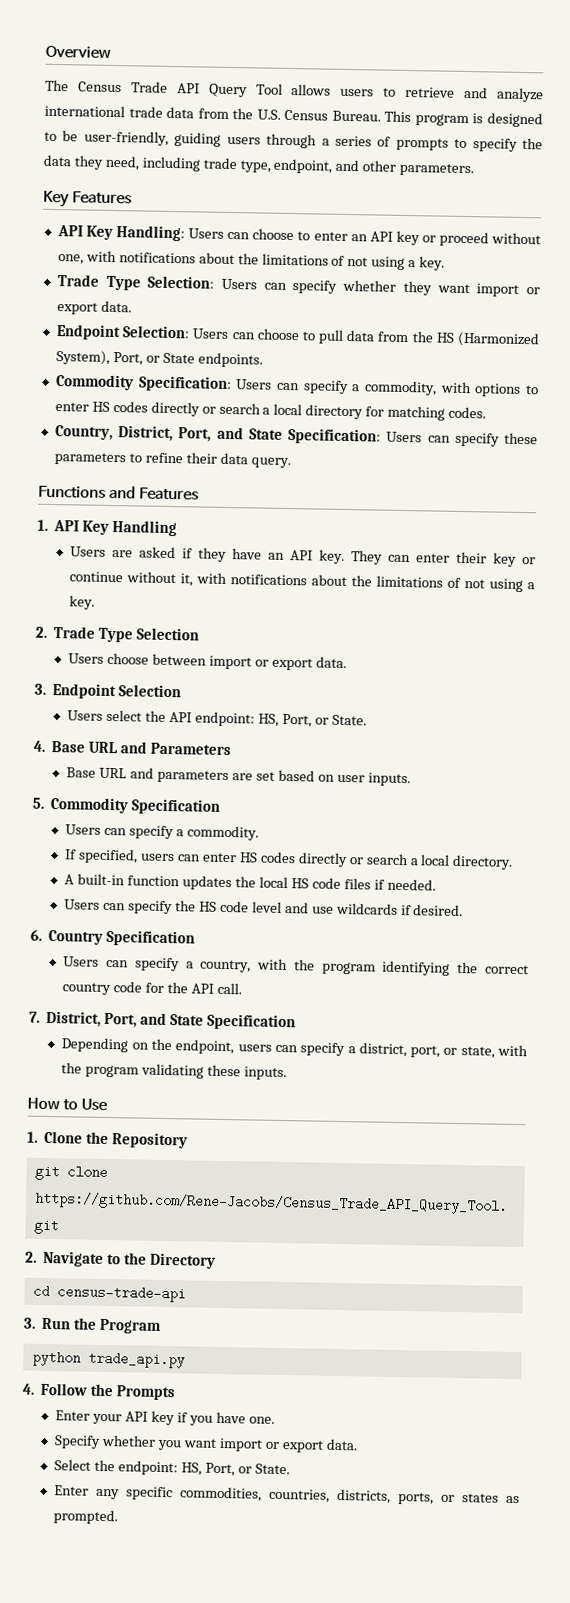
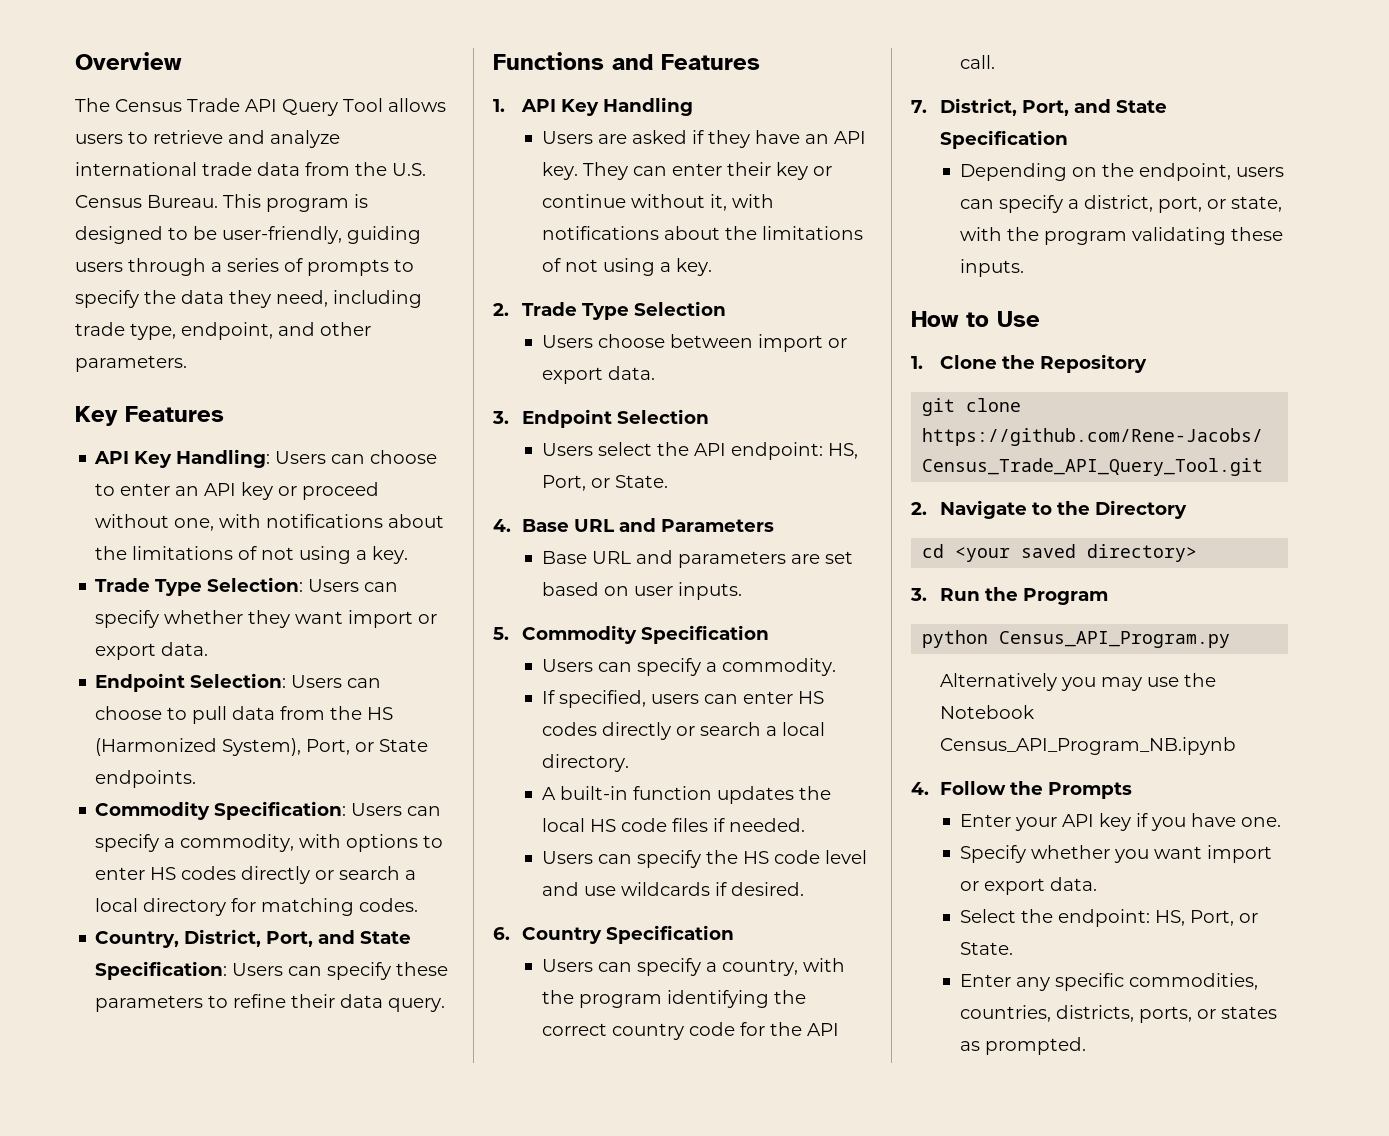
[56,1285,186,1303] census-trade-api -> [955,544,1198,562] <your saved directory>
[87,1351,185,1369] trade_api.py -> [999,631,1231,648] [939,673,1216,691] [939,705,1034,719] [939,737,1236,755] Census_API_Program.py // Alternatively you may use the Notebook Census_API_Program_NB.ipynb

